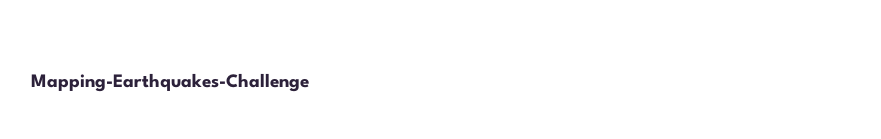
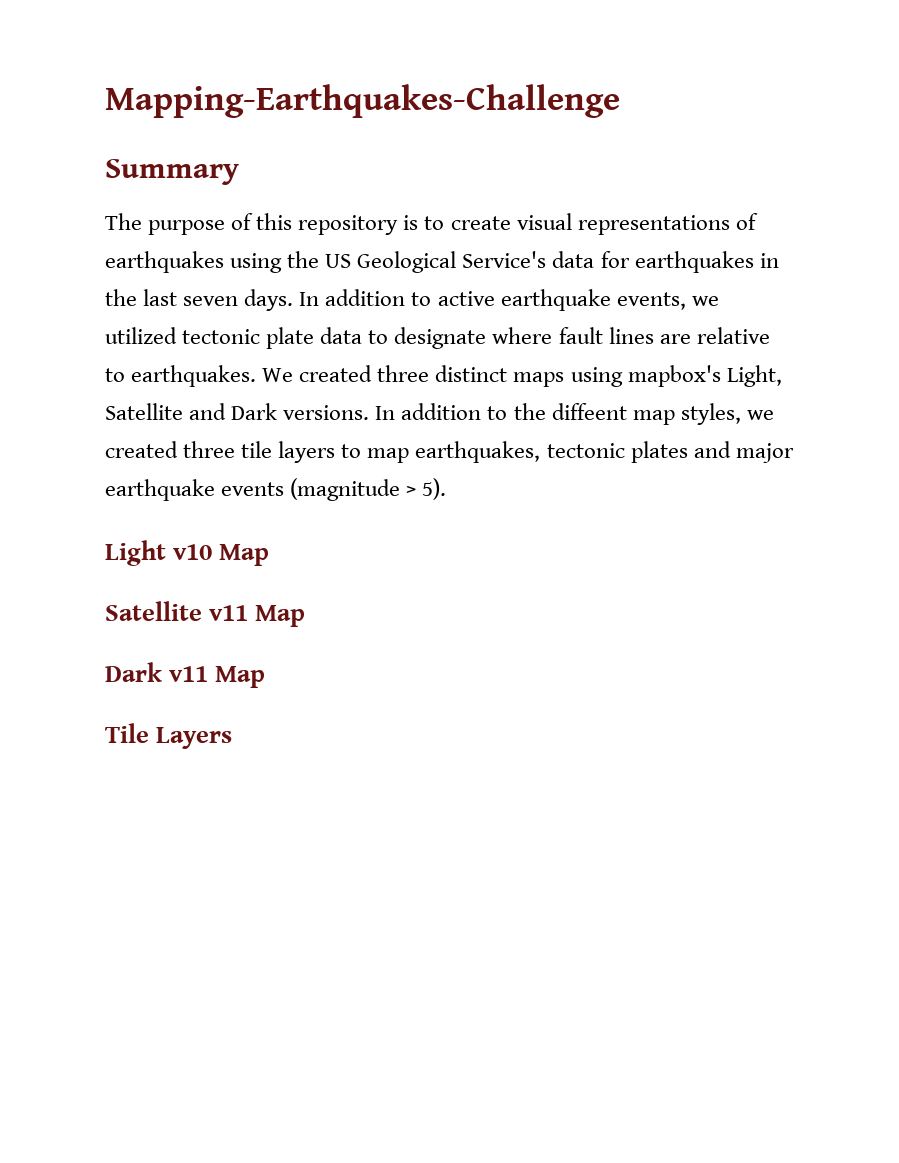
(309, 82) none -> [105,159,239,185] [105,213,758,235] [105,251,779,273] [105,289,719,311] [105,327,770,349] [105,365,782,387] [105,403,774,425] [105,441,794,463] [105,478,447,501] [105,540,270,566] [105,601,306,627] [105,662,266,688] [105,723,233,749] // Summary // The purpose of this repository is to create visual representations of earthquakes using the US Geological Service's data for earthquakes in the last seven days. In addition to active earthquake events, we utilized tectonic plate data to designate where fault lines are relative to earthquakes. We created three distinct maps using mapbox's Light, Satellite and Dark versions. In addition to the diffeent map styles, we created three tile layers to map earthquakes, tectonic plates and major earthquake events (magnitude > 5). // Light v10 Map // Satellite v11 Map // Dark v11 Map // Tile Layers

